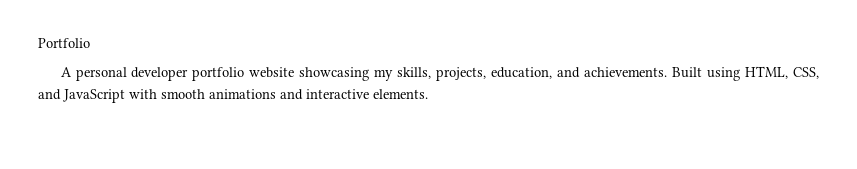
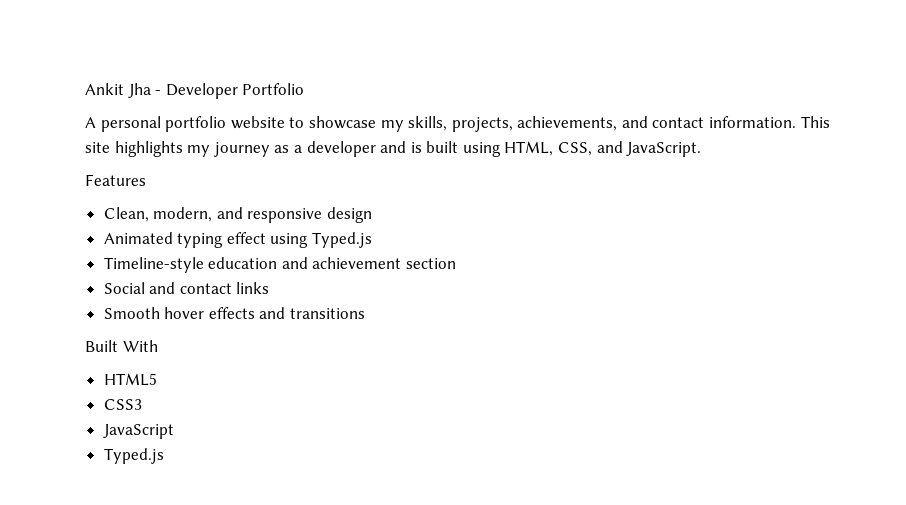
(38, 43) none -> [85,83,238,99] Ankit Jha - Developer
[131,67,189,81] developer -> (161, 124) none
[299,67,370,81] showcasing -> [289,116,376,129] to showcase
[491,66,820,81] [38,89,428,103] education, and achievements. Built using HTML, CSS, and JavaScript with smooth animations and interactive elements. -> [517,116,830,131] [85,141,702,157] [85,174,146,186] [103,207,373,223] [103,232,373,248] [103,257,457,273] [103,282,270,294] [103,307,366,319] [85,340,158,352] [103,373,157,386] [103,399,142,410] [102,424,174,439] [103,448,164,464] achievements, and contact information. This site highlights my journey as a developer and is built using HTML, CSS, and JavaScript. // Features // Clean, modern, and responsive design // Animated typing effect using Typed.js // Timeline-style education and achievement section // Social and contact links // Smooth hover effects and transitions // Built With // HTML5 // CSS3 // JavaScript // Typed.js

